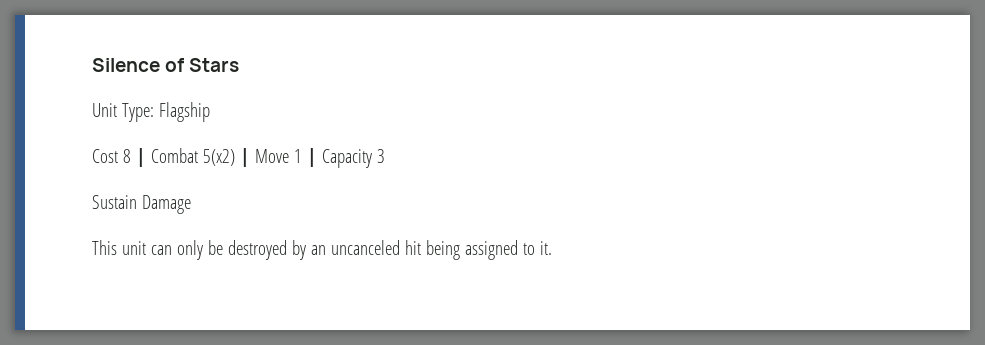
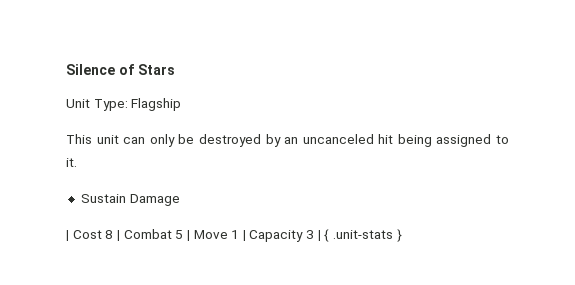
[92,148,385,168] [92,195,191,214] // Cost 8 | Combat 5(x2) | Move 1 | Capacity 3 // Sustain Damage -> (182, 104) none
(552, 248) none -> [80,194,180,206] [66,229,402,242] // Sustain Damage // | Cost 8 | Combat 5 | Move 1 | Capacity 3 | { .unit-stats }

